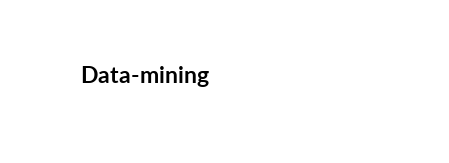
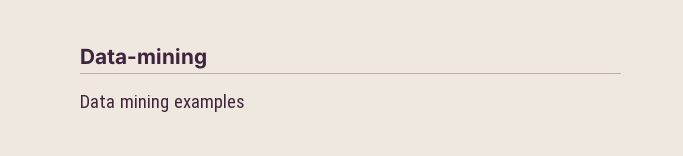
(209, 76) none -> [80,94,245,112] // Data mining examples

